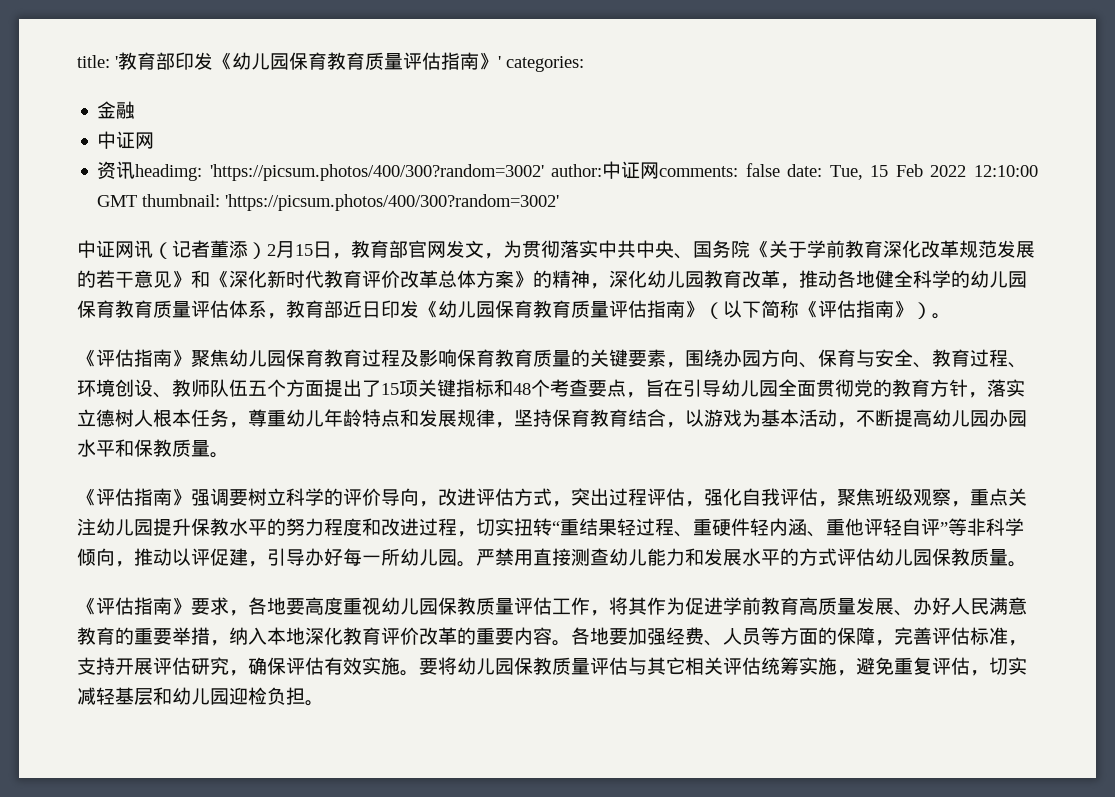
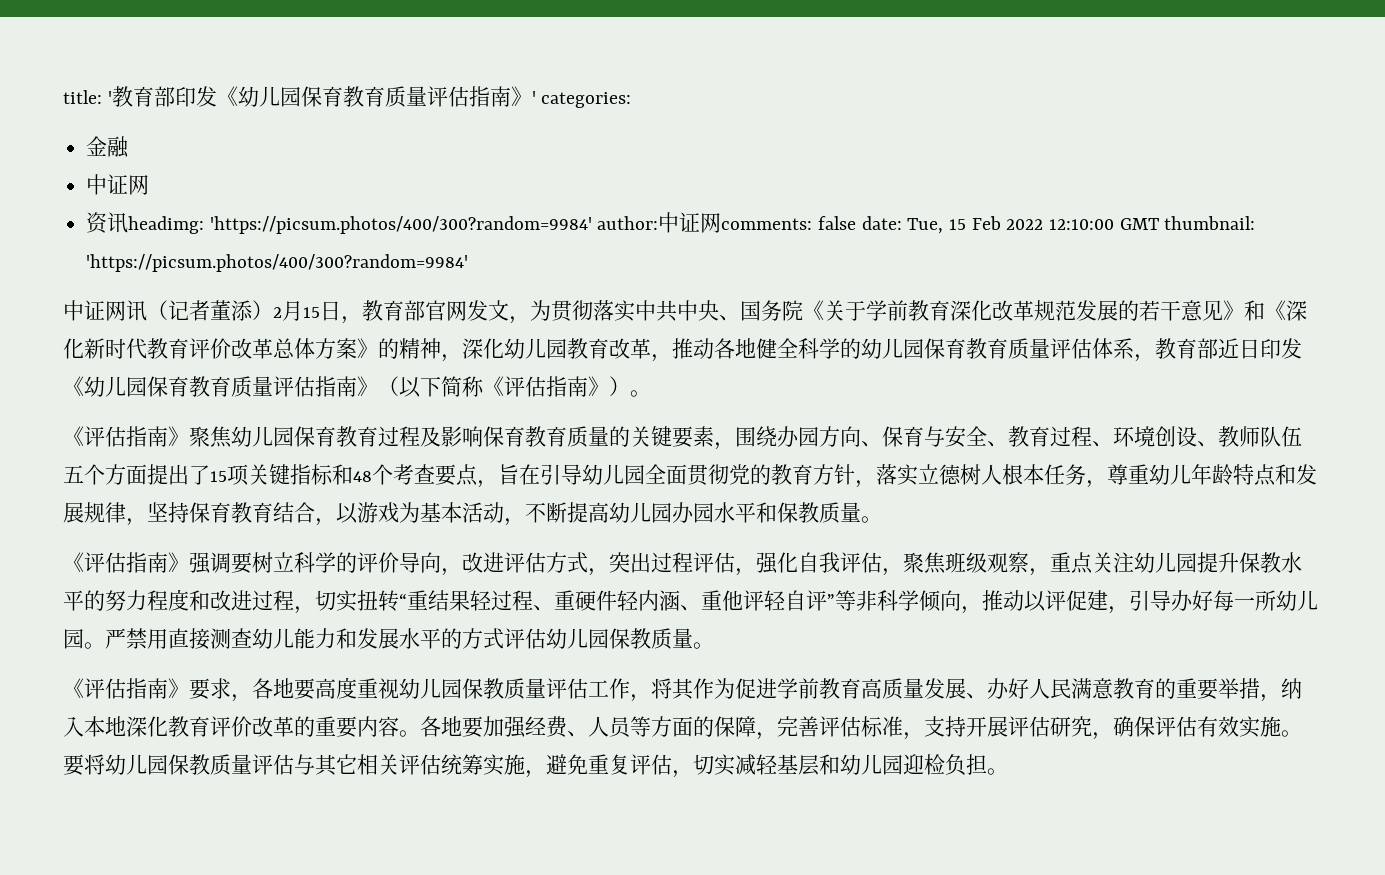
[209,164,544,181] 'https://picsum.photos/400/300?random=3002' -> [209,216,592,234] 'https://picsum.photos/400/300?random=9984'
[225,194,560,211] 'https://picsum.photos/400/300?random=3002' -> [86,254,469,272] 'https://picsum.photos/400/300?random=9984'

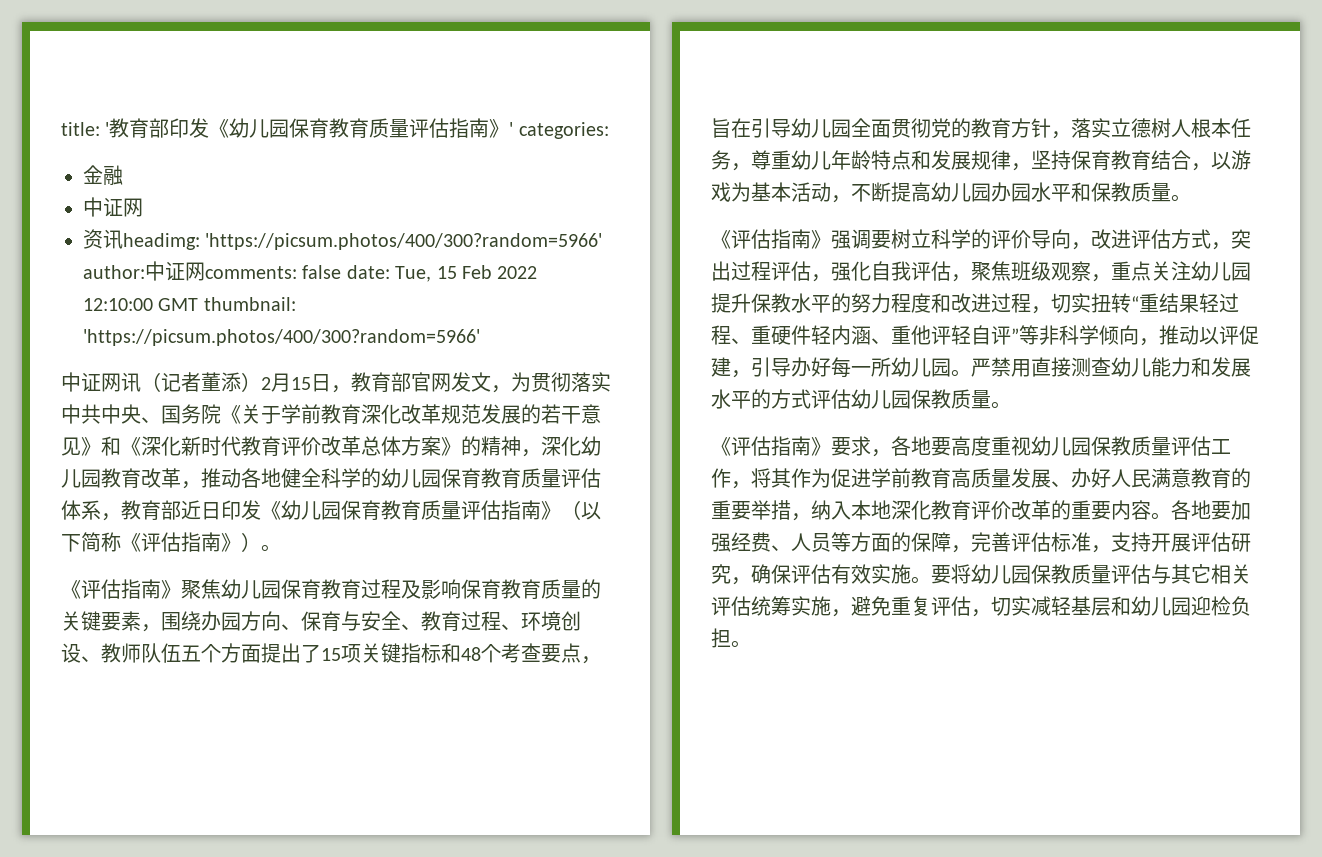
[209,216,592,234] 'https://picsum.photos/400/300?random=9984' -> [205,233,603,250] 'https://picsum.photos/400/300?random=5966'
[86,254,469,272] 'https://picsum.photos/400/300?random=9984' -> [83,329,480,346] 'https://picsum.photos/400/300?random=5966'

